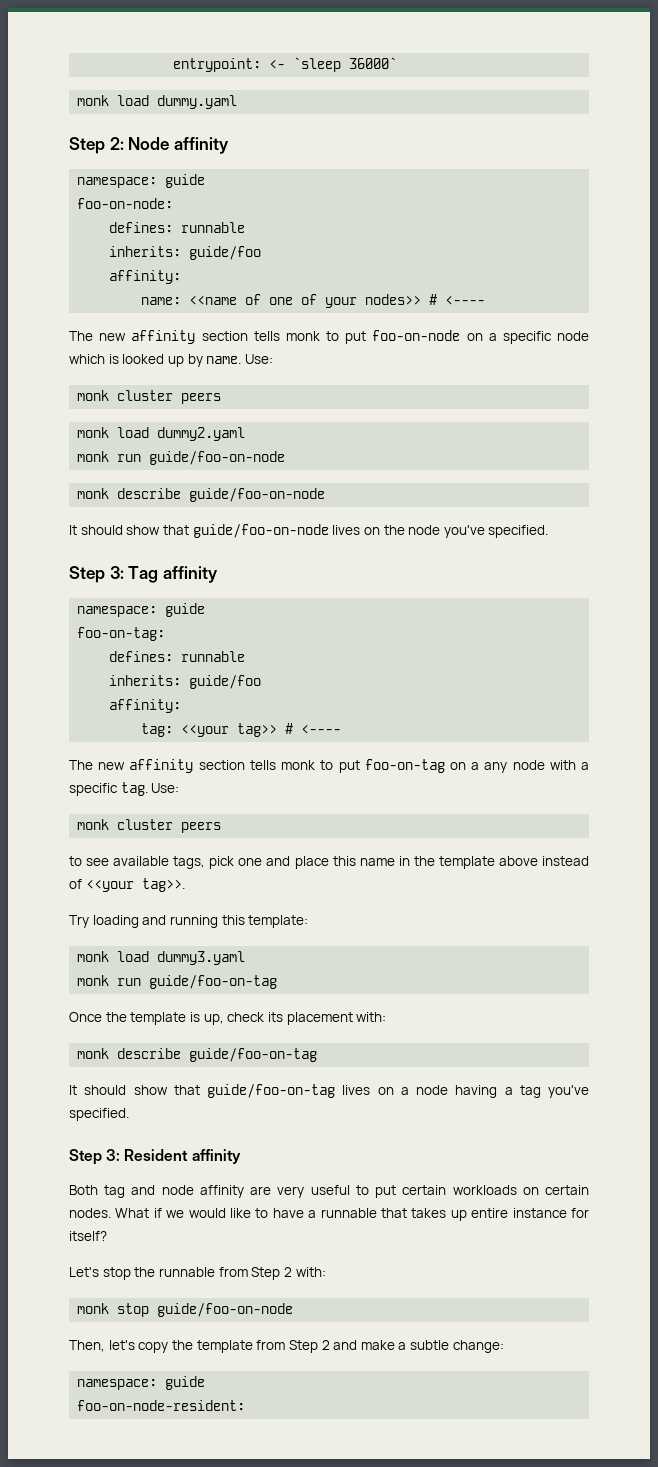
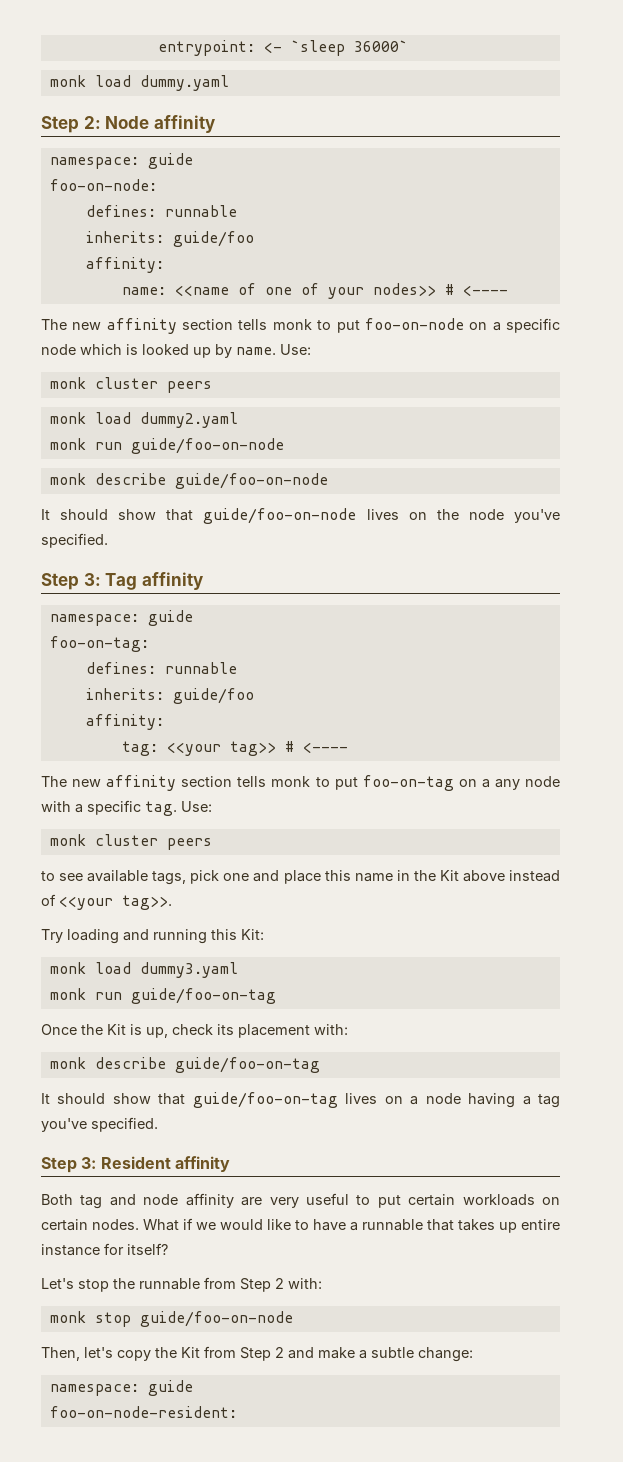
[438,856,495,869] template -> [439,870,459,881] Kit
[248,915,309,928] template: -> [241,929,264,940] Kit:
[130,1012,187,1025] template -> [107,1024,126,1035] Kit
[196,1340,253,1353] template -> [181,1347,200,1358] Kit

